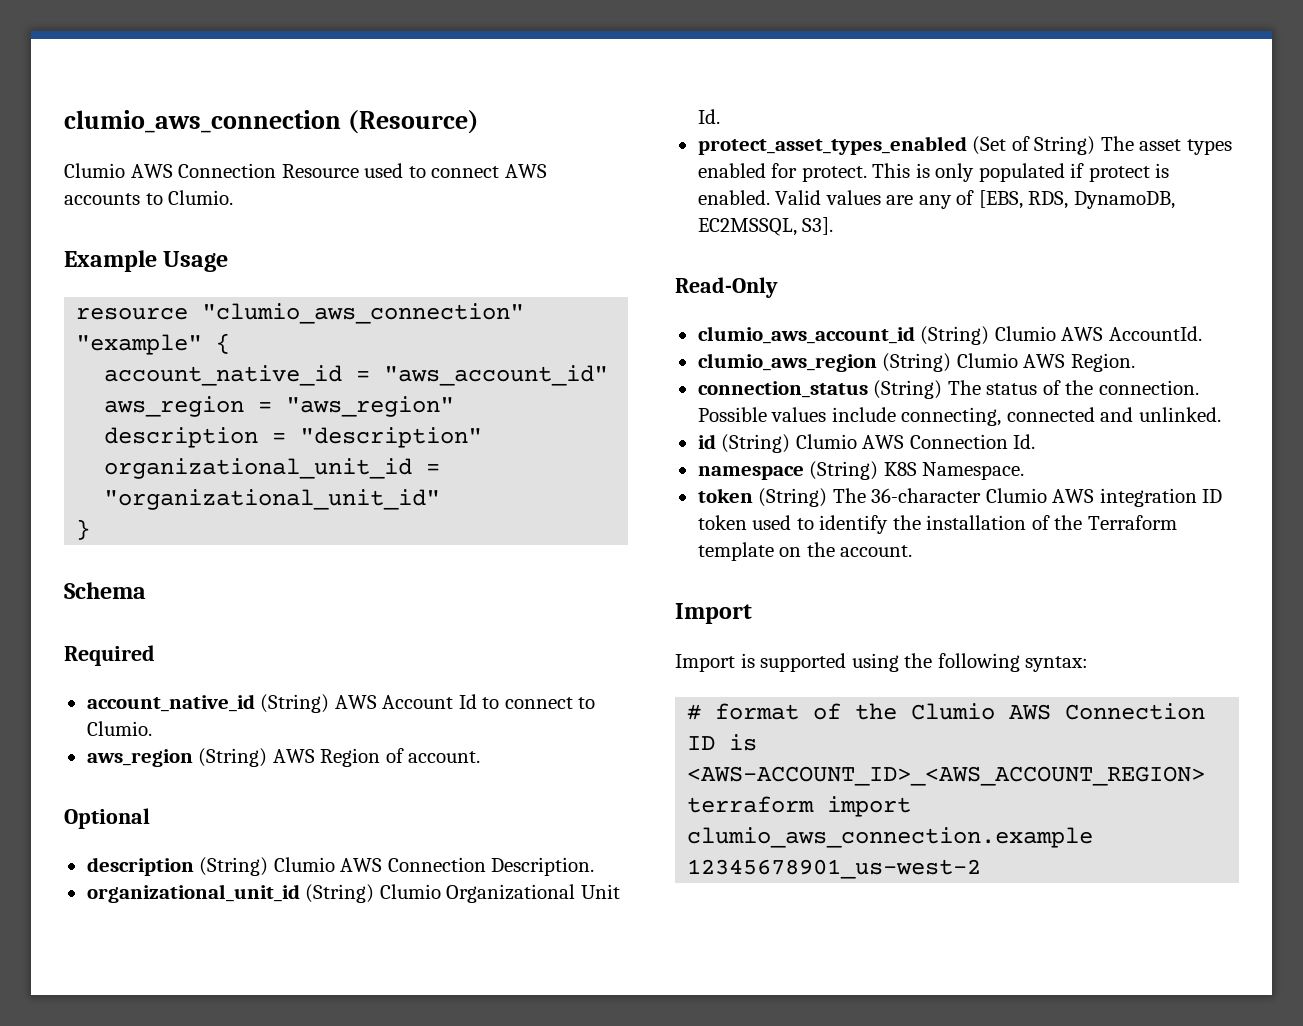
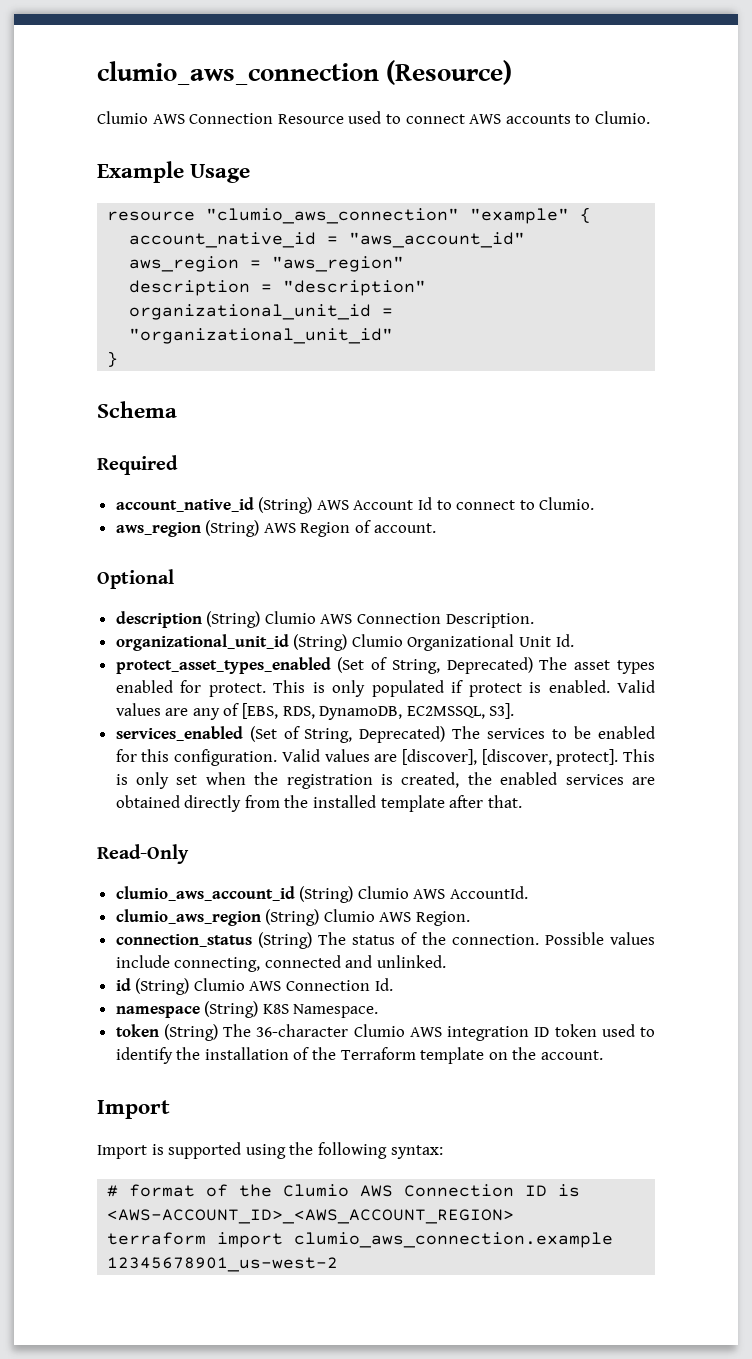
[1034,136,1096,155] String) -> [391,657,533,674] String, Deprecated)
(834, 226) none -> [115,726,655,743] [115,749,655,766] [115,772,655,789] [115,795,522,812] // services_enabled (Set of String, Deprecated) The services to be enabled for this configuration. Valid values are [discover], [discover, protect]. This is only set when the registration is created, the enabled services are obtained directly from the installed template after that.

